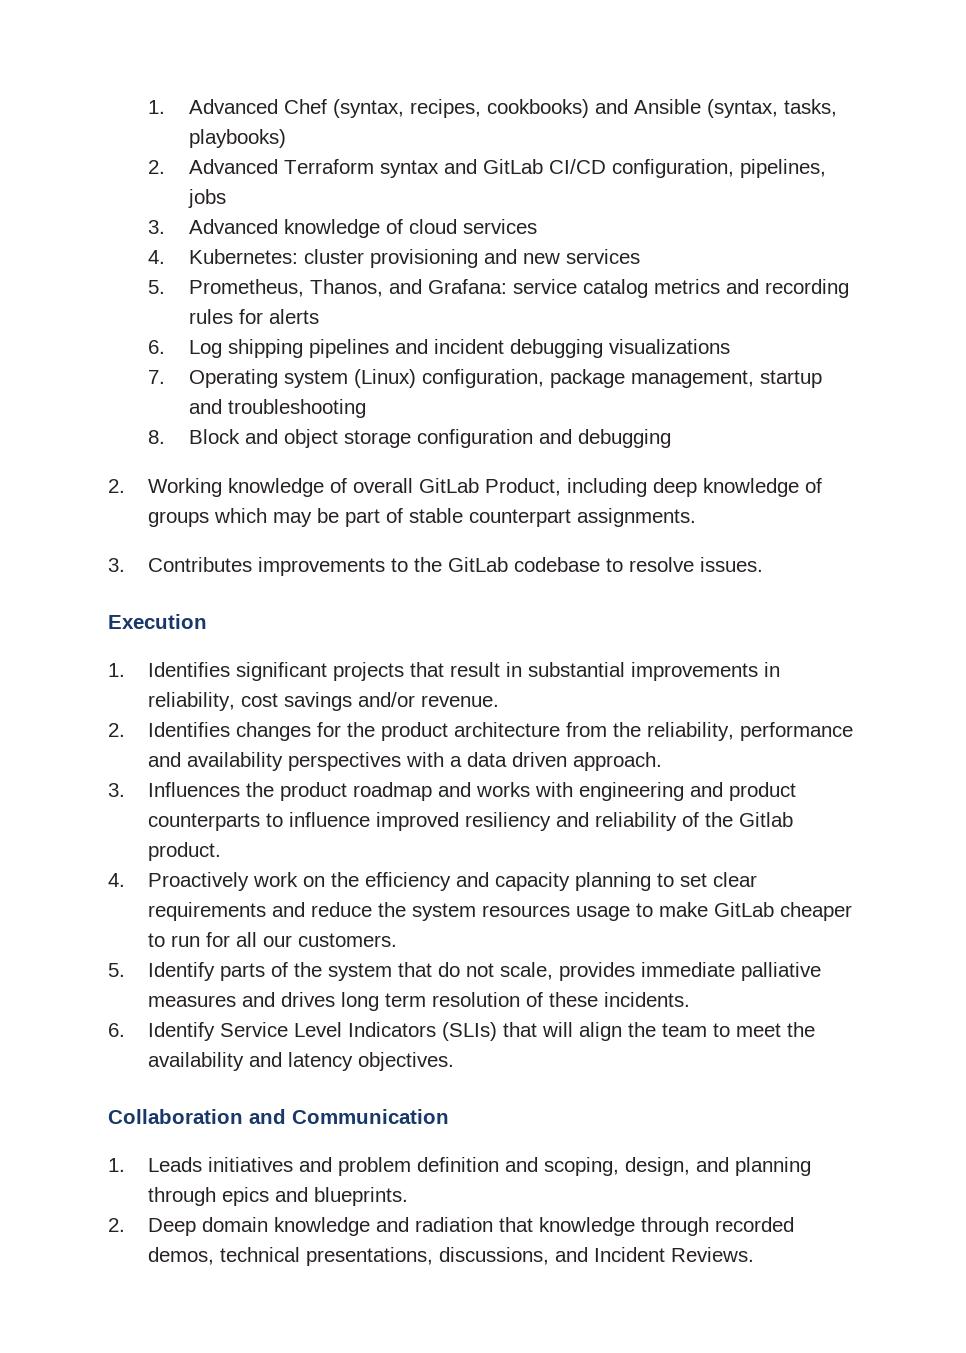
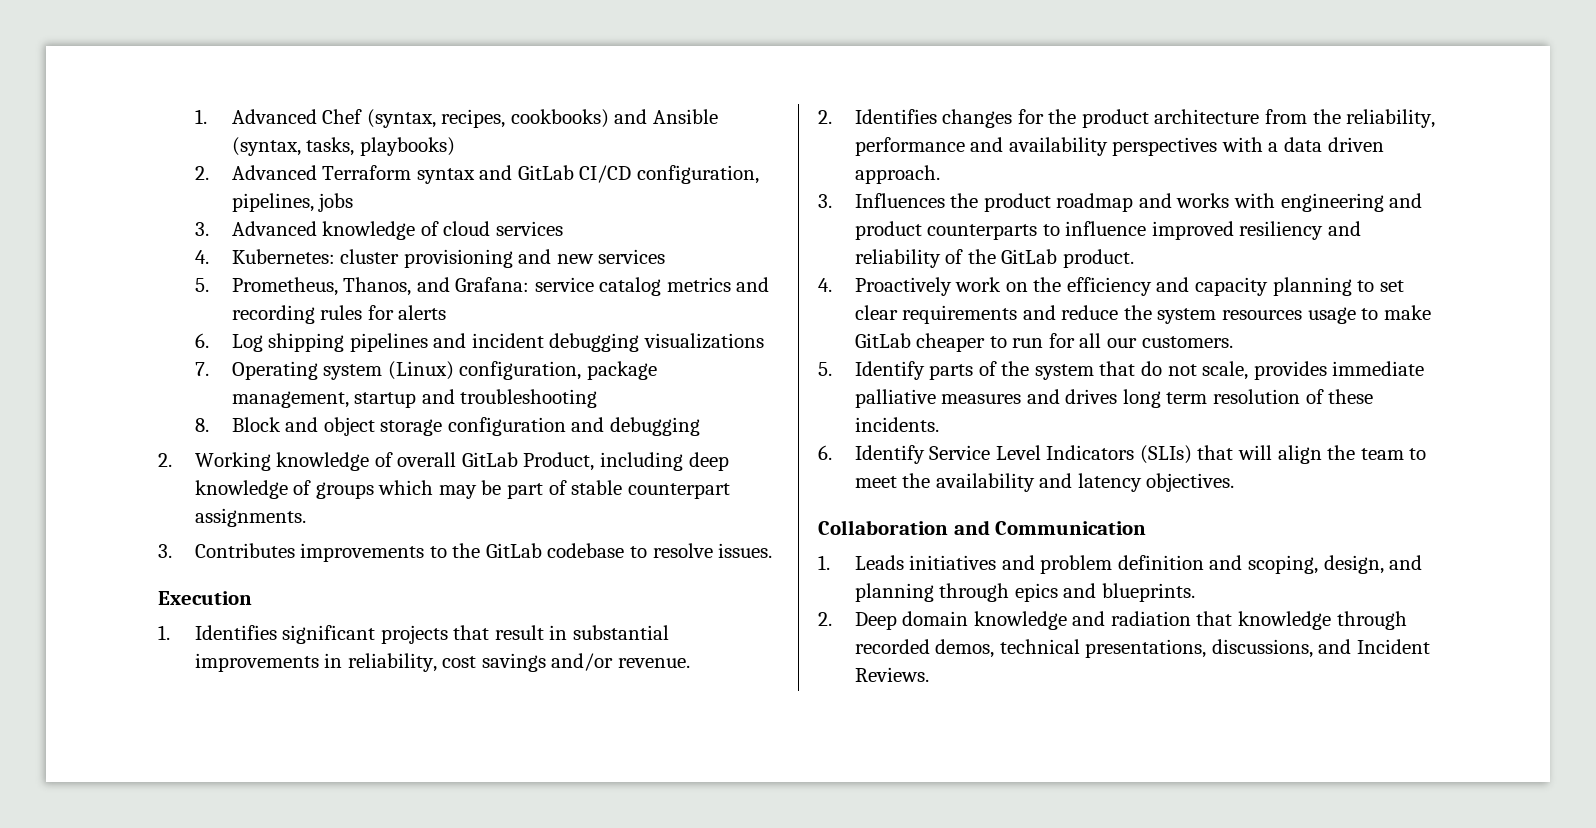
[739,812,794,827] Gitlab -> [1001,249,1058,264] GitLab

